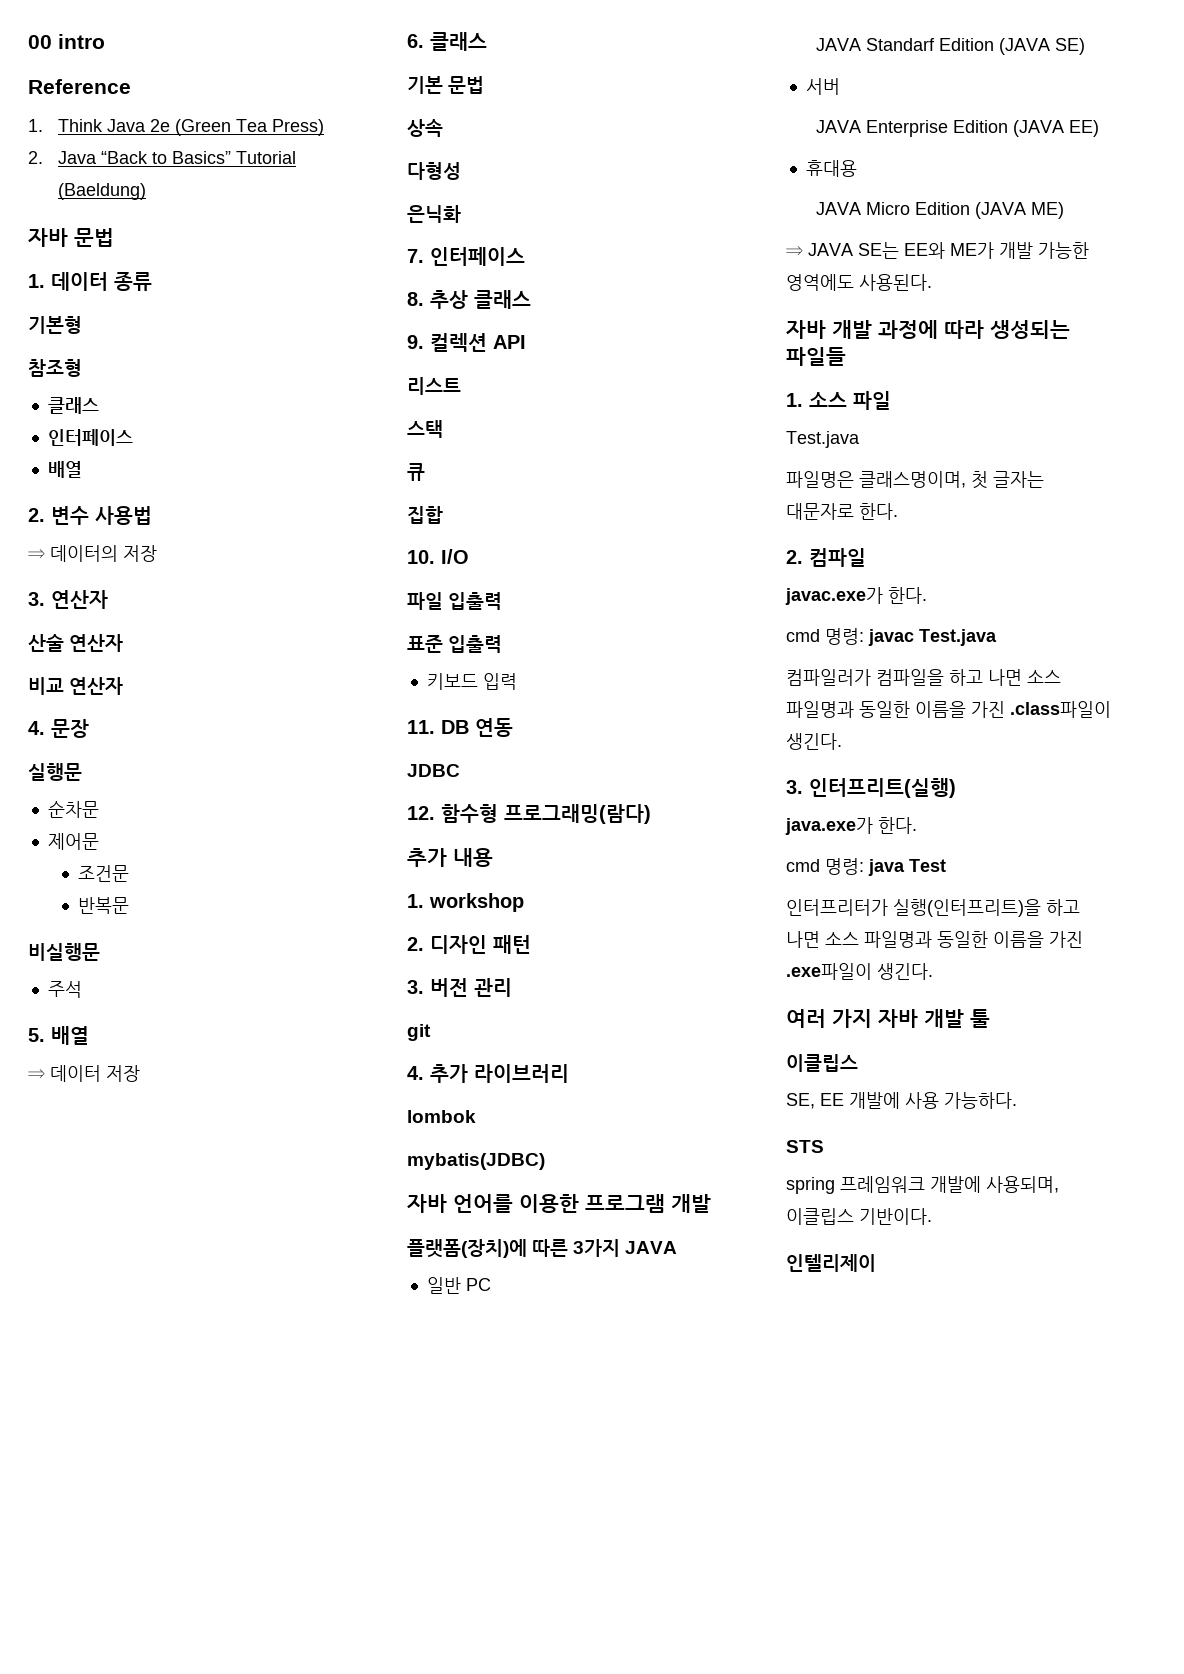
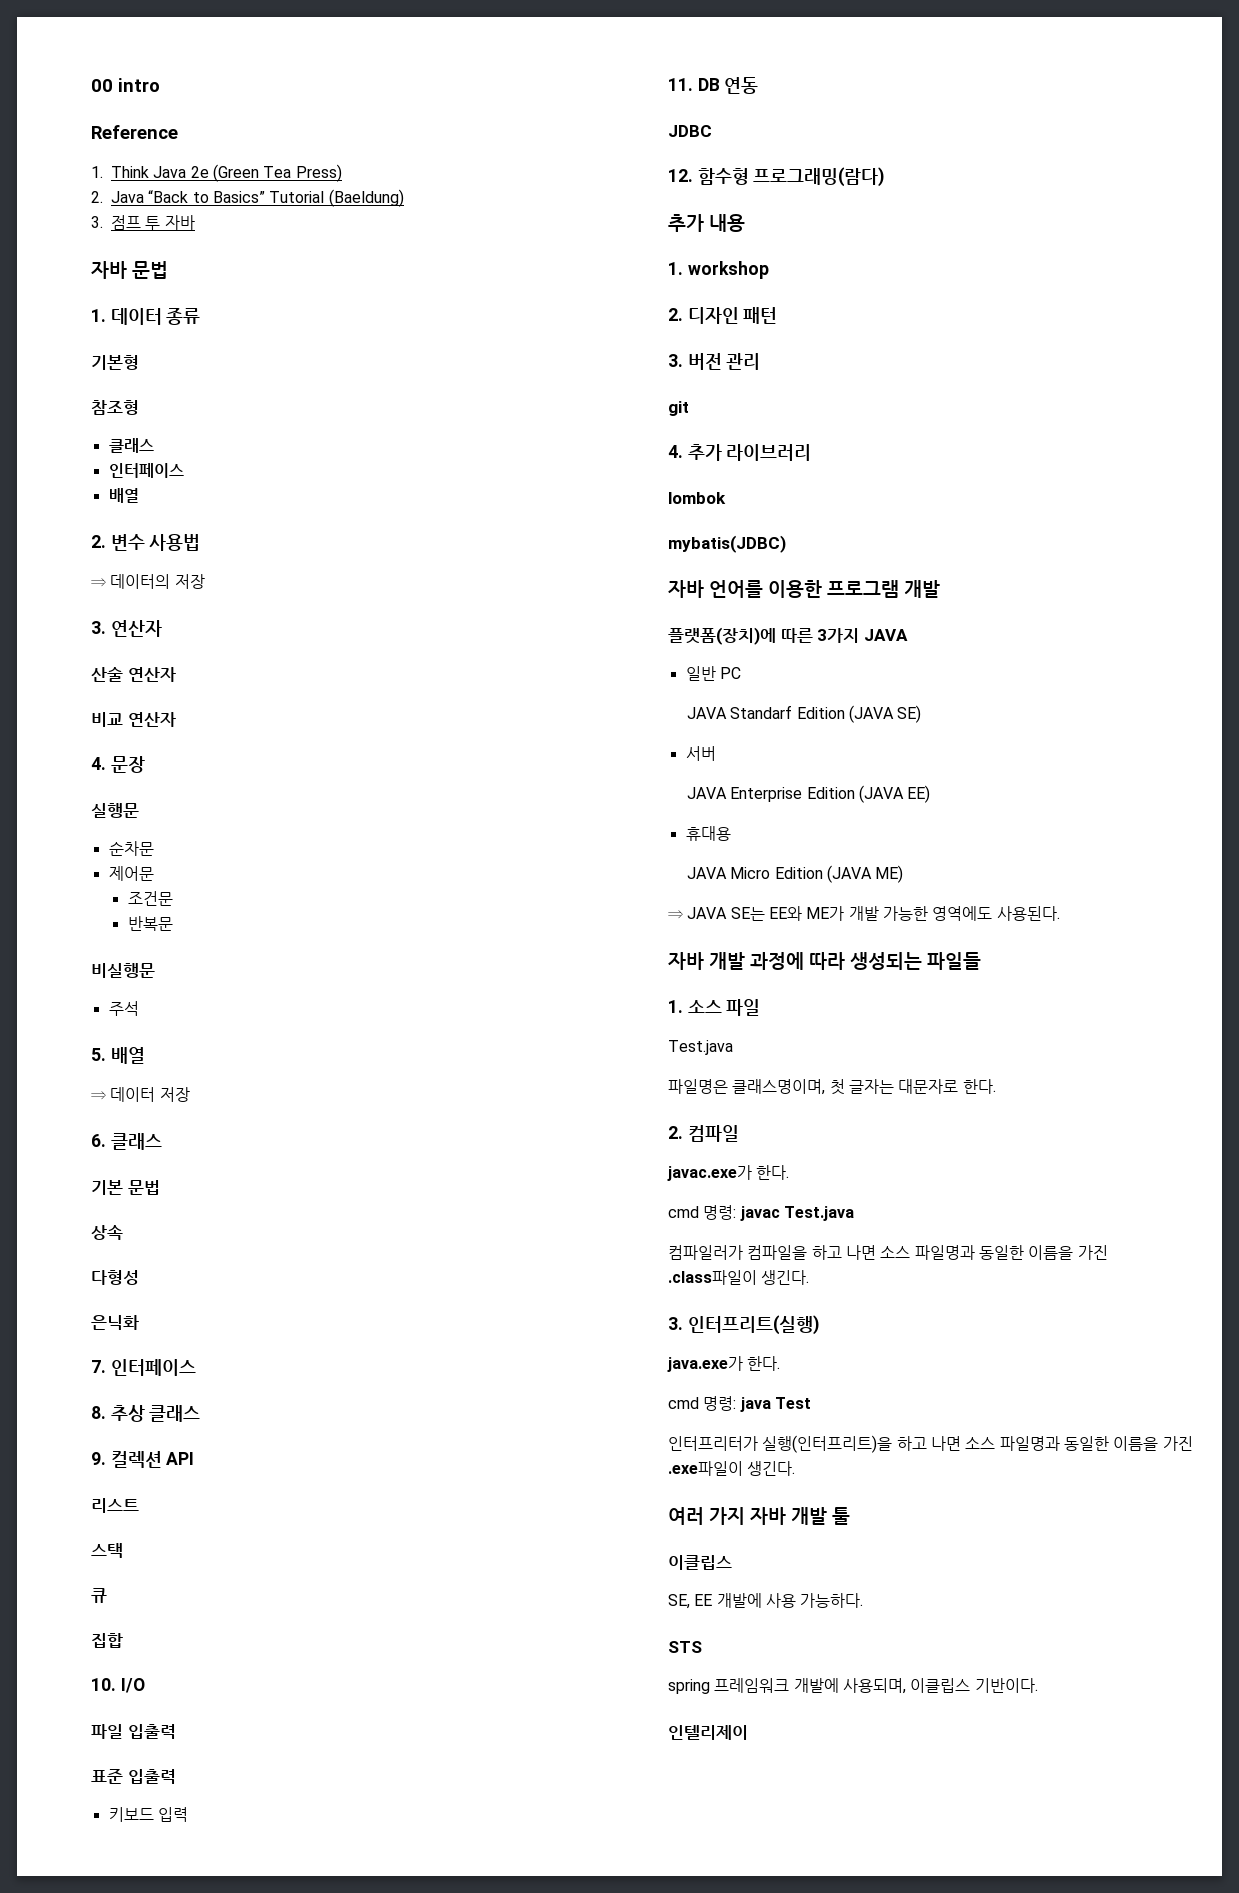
(147, 191) none -> [91,215,195,230] // 3. 점프 투 자바

